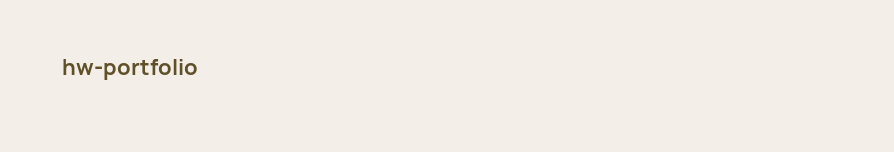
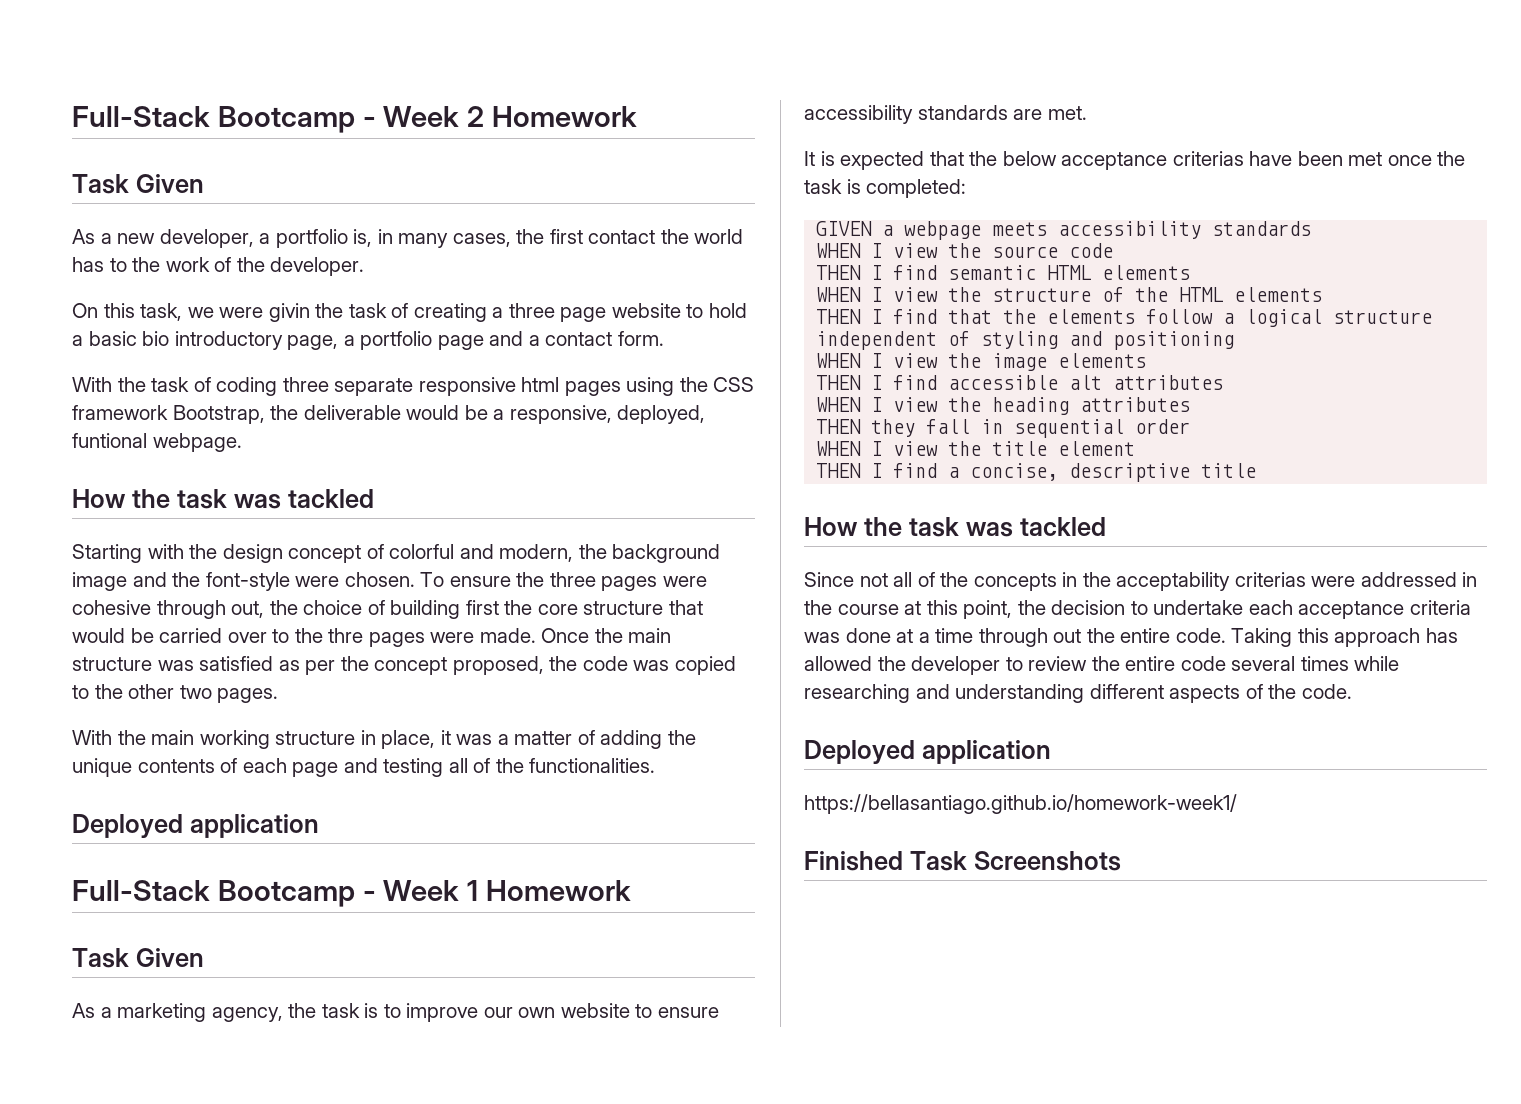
[62,59,198,80] hw-portfolio -> [72,106,638,133] [72,174,204,194] [72,229,744,248] [72,257,365,276] [72,303,748,322] [72,331,664,350] [72,377,755,396] [72,405,706,424] [72,433,242,452] [72,489,374,509] [72,544,721,563] [72,572,707,591] [72,600,703,619] [72,628,672,647] [72,656,736,675] [72,684,279,703] [72,730,696,749] [72,758,656,777] [72,814,319,838] [72,880,632,907] [72,948,204,968] [72,1003,719,1022] [804,105,1087,124] [804,151,1466,170] [804,179,967,198] [816,221,1312,240] [816,243,1114,258] [816,265,1191,280] [816,287,1323,302] [816,309,1433,327] [816,331,1235,350] [816,353,1147,371] [816,375,1224,390] [816,397,1191,415] [816,419,1191,438] [816,441,1136,456] [816,463,1257,482] [804,517,1106,537] [804,572,1478,591] [804,600,1471,619] [804,628,1458,647] [804,656,1400,675] [804,684,1352,703] [804,740,1051,764] [804,794,1237,814] [804,851,1121,871] Full-Stack Bootcamp - Week 2 Homework // Task Given // As a new developer, a portfolio is, in many cases, the first contact the world has to the work of the developer. // On this task, we were givin the task of creating a three page website to hold a basic bio introductory page, a portfolio page and a contact form. // With the task of coding three separate responsive html pages using the CSS framework Bootstrap, the deliverable would be a responsive, deployed, funtional webpage. // How the task was tackled // Starting with the design concept of colorful and modern, the background image and the font-style were chosen. To ensure the three pages were cohesive through out, the choice of building first the core structure that would be carried over to the thre pages were made. Once the main structure was satisfied as per the concept proposed, the code was copied to the other two pages. // With the main working structure in place, it was a matter of adding the unique contents of each page and testing all of the functionalities. // Deployed application // Full-Stack Bootcamp - Week 1 Homework // Task Given // As a marketing agency, the task is to improve our own website to ensure accessibility standards are met. // It is expected that the below acceptance criterias have been met once the task is completed: // GIVEN a webpage meets accessibility standards // WHEN I view the source code // THEN I find semantic HTML elements // WHEN I view the structure of the HTML elements // THEN I find that the elements follow a logical structure independent of styling and positioning // WHEN I view the image elements // THEN I find accessible alt attributes // WHEN I view the heading attributes // THEN they fall in sequential order // WHEN I view the title element // THEN I find a concise, descriptive title // How the task was tackled // Since not all of the concepts in the acceptability criterias were addressed in the course at this point, the decision to undertake each acceptance criteria was done at a time through out the entire code. Taking this approach has allowed the developer to review the entire code several times while researching and understanding different aspects of the code. // Deployed application // https://bellasantiago.github.io/homework-week1/ // Finished Task Screenshots

